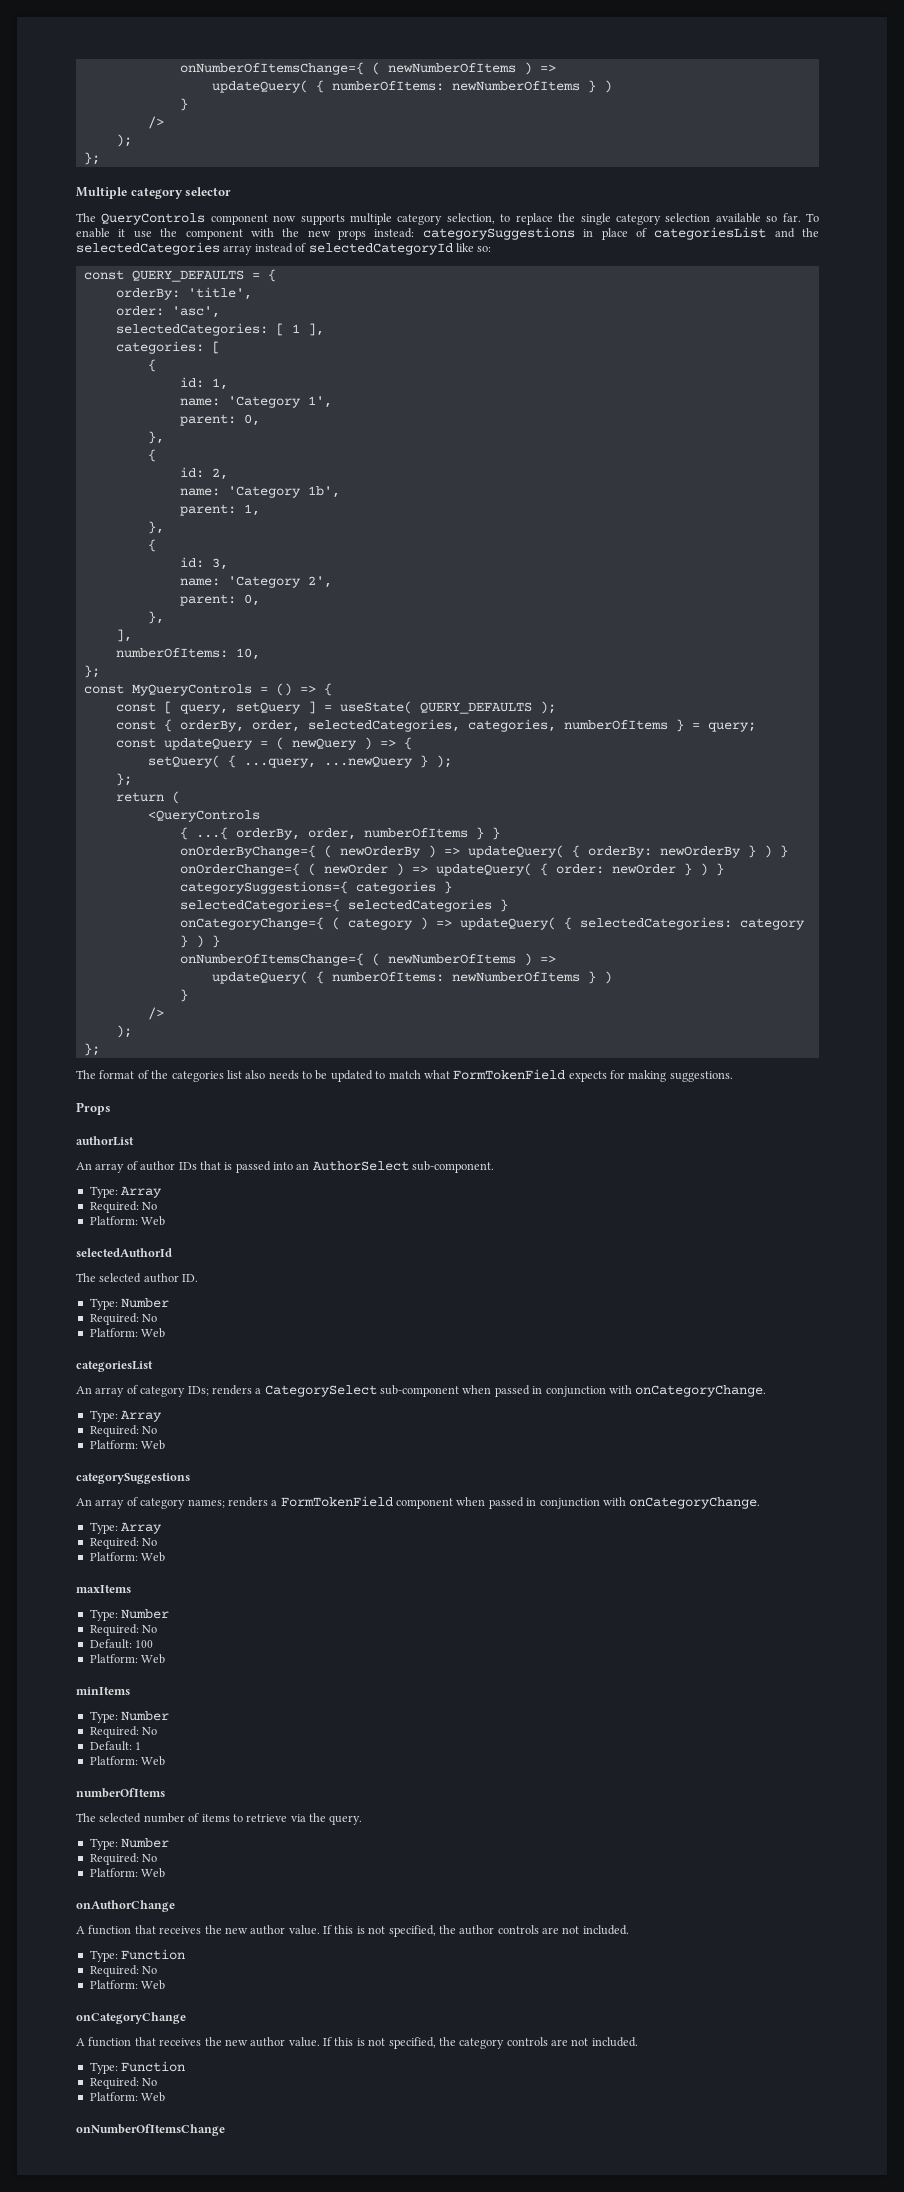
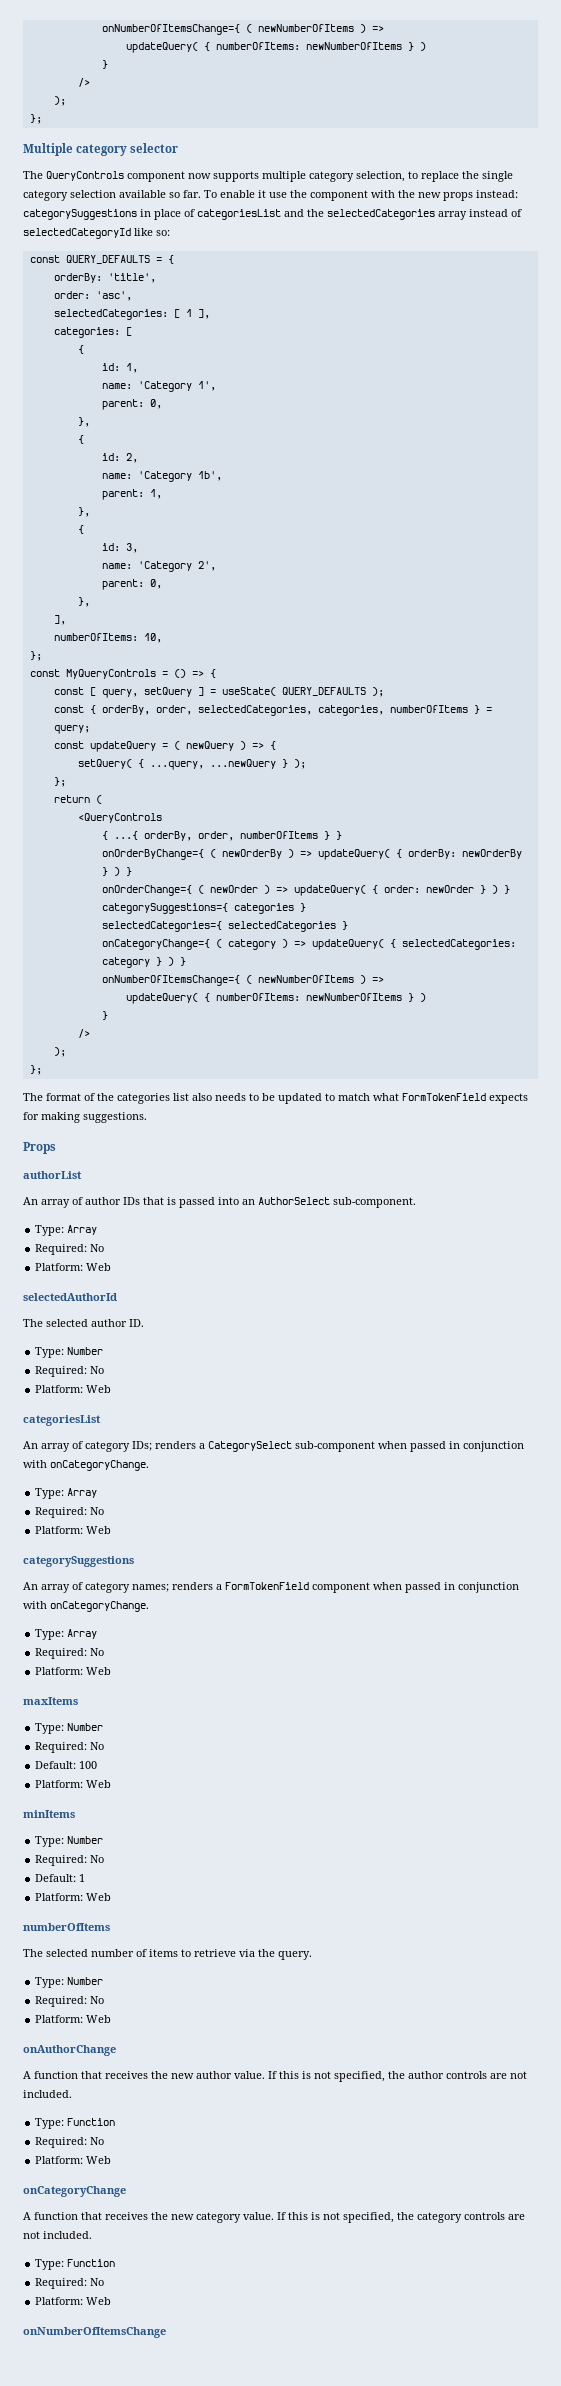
[250,2037,286,2047] author -> [196,2212,241,2223] category

